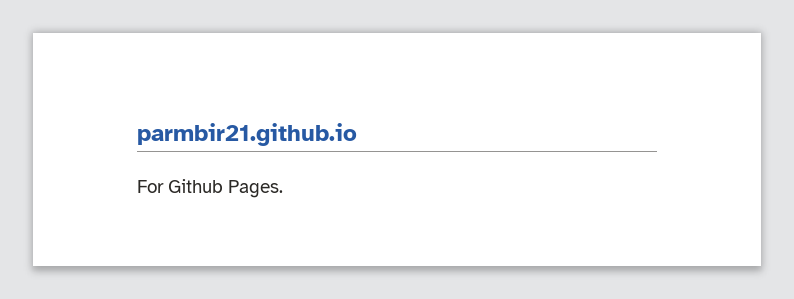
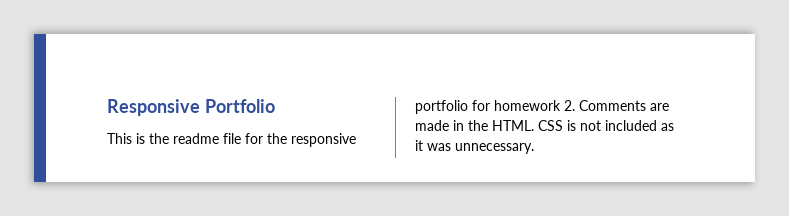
[137,123,357,146] [137,179,284,198] parmbir21.github.io // For Github Pages. -> [107,99,275,116] [107,133,356,147] [415,100,669,114] [415,120,674,131] [415,140,534,154] Responsive Portfolio // This is the readme file for the responsive portfolio for homework 2. Comments are made in the HTML. CSS is not included as it was unnecessary.

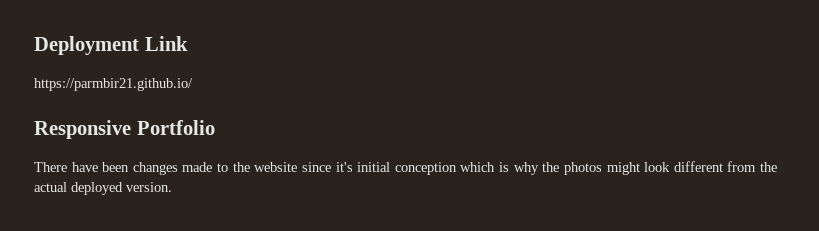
(107, 107) none -> [34,36,188,55] [34,78,193,91] Deployment Link // https://parmbir21.github.io/ //
[107,133,356,147] [415,100,669,114] [415,120,674,131] [415,140,534,154] This is the readme file for the responsive portfolio for homework 2. Comments are made in the HTML. CSS is not included as it was unnecessary. -> [34,161,777,175] [34,182,172,195] There have been changes made to the website since it's initial conception which is why the photos might look different from the actual deployed version.

